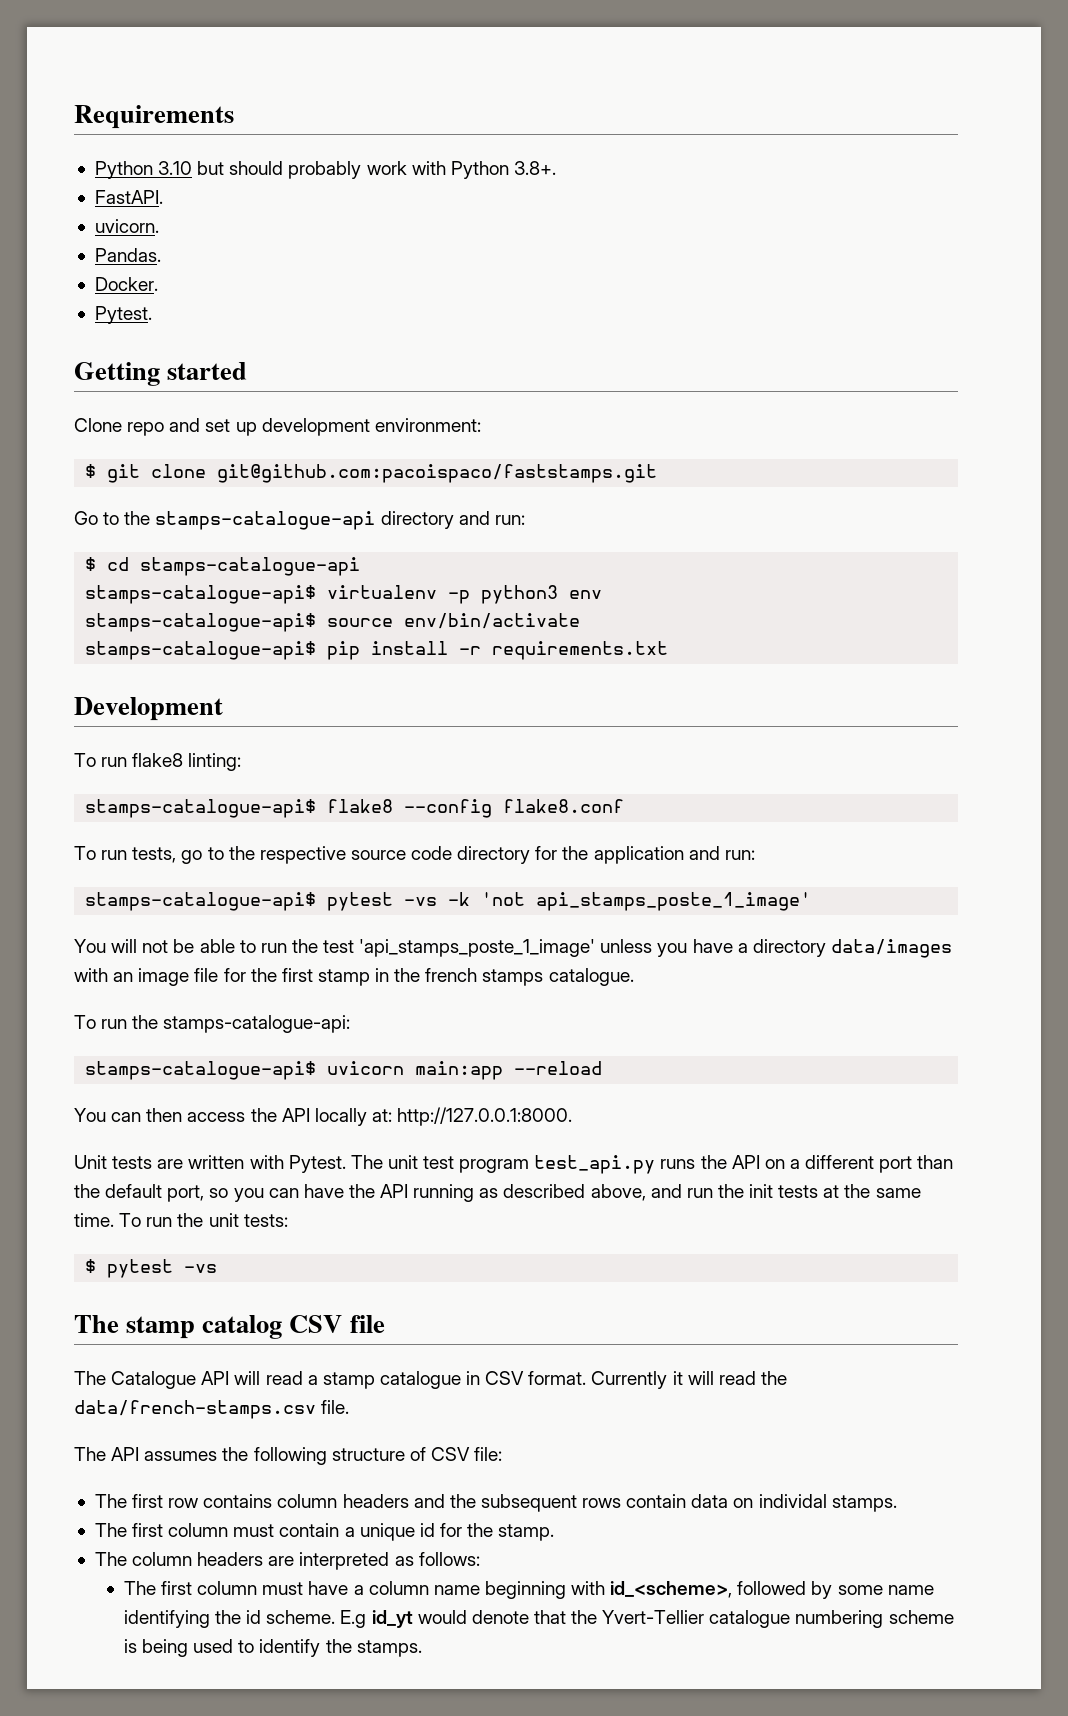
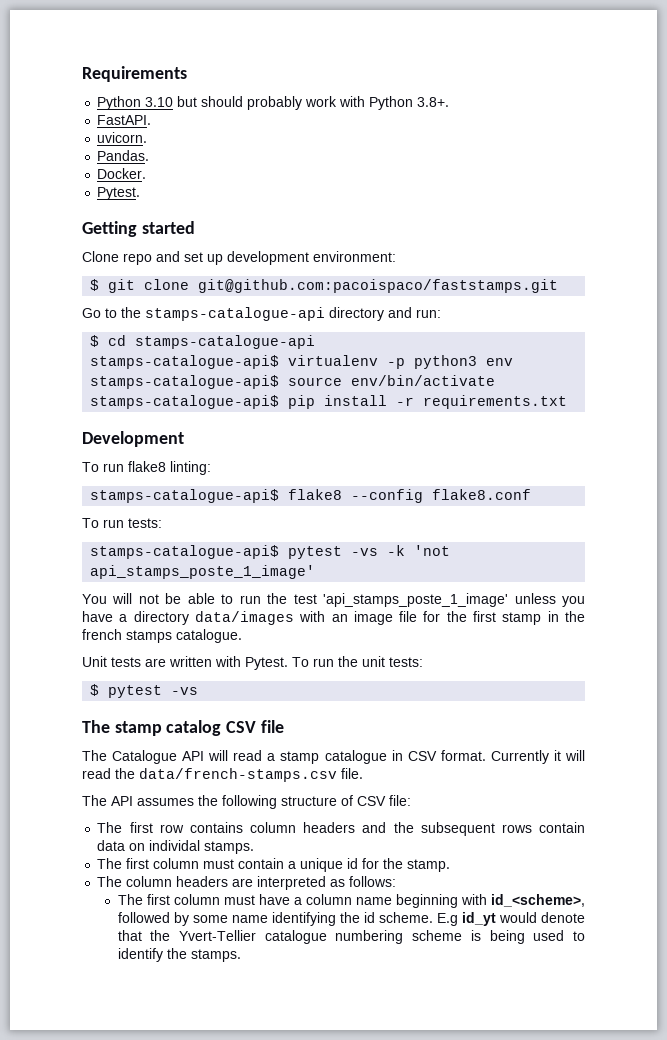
[132,846,755,864] tests, go to the respective source code directory for the application and run: -> [128,518,162,528] tests:
[74,1015,351,1033] [85,1061,603,1080] [74,1107,573,1126] // To run the stamps-catalogue-api: // stamps-catalogue-api$ uvicorn main:app --reload // You can then access the API locally at: http://127.0.0.1:8000. -> (242, 636) none
[350,1155,954,1174] [74,1184,921,1202] [74,1213,114,1227] The unit test program test_api.py runs the API on a different port than the default port, so you can have the API running as described above, and run the init tests at the same time. -> (288, 663) none

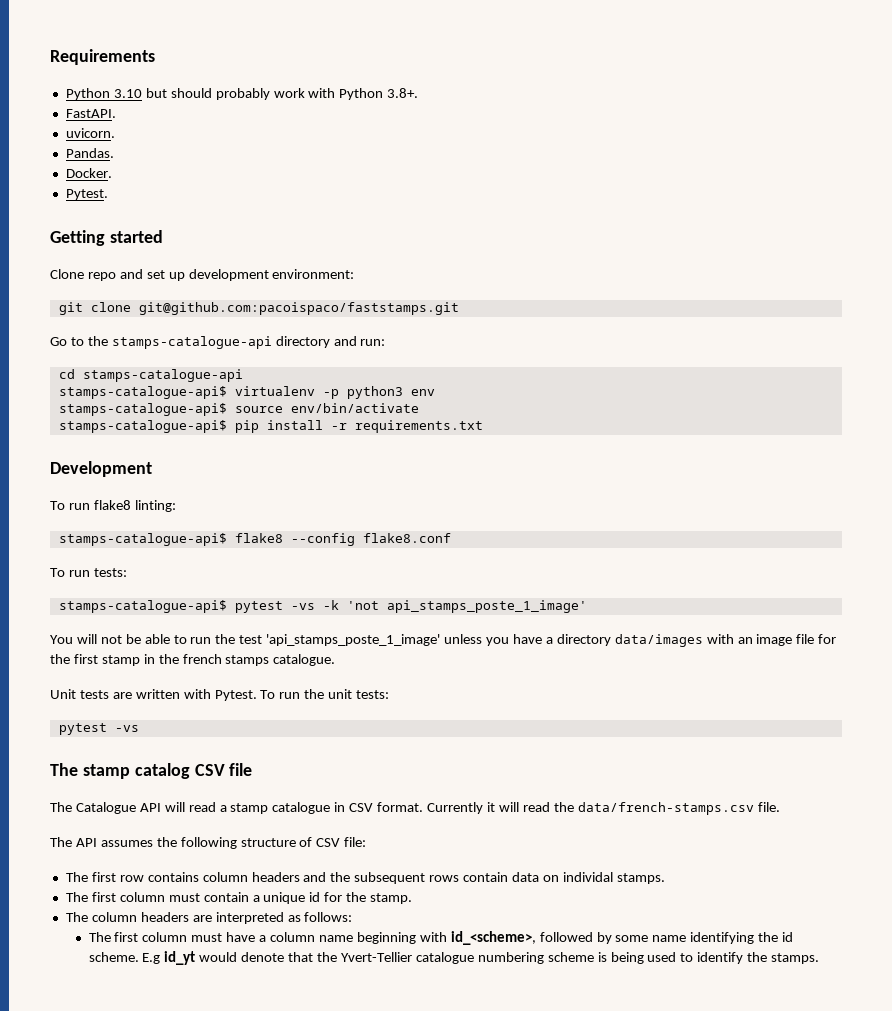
[90,279,100,291] $ -> (355, 274) none
[90,335,100,347] $ -> (386, 342) none
[90,684,100,696] $ -> (390, 694) none

